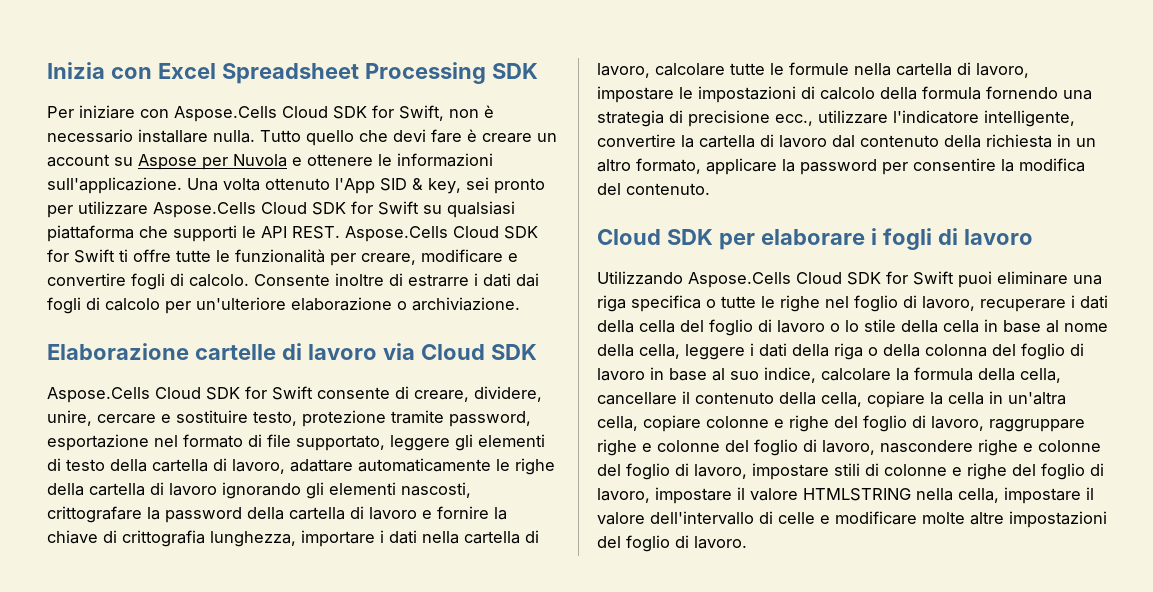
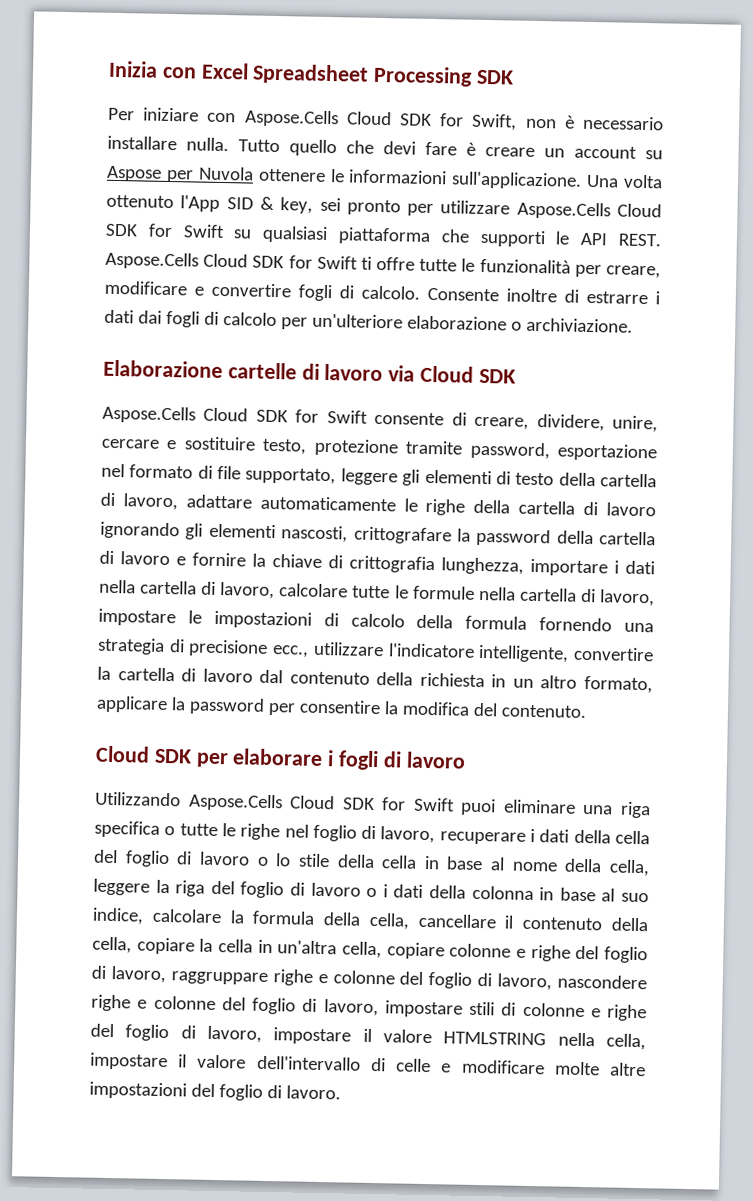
[292,157,302,166] e -> (254, 173) none
[750,343,1084,360] [597,368,645,381] i dati della riga o della colonna del foglio di lavoro -> [155,879,534,901] la riga del foglio di lavoro o i dati della colonna

